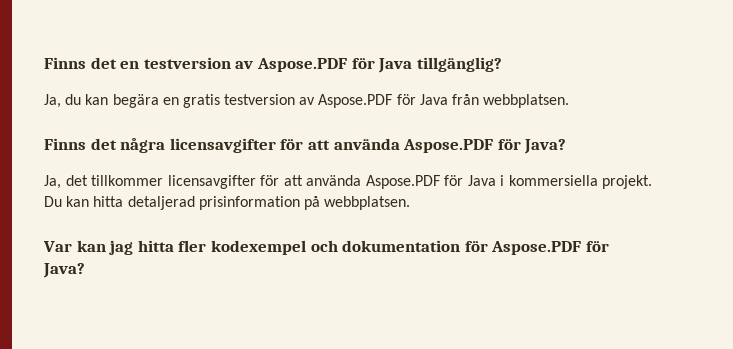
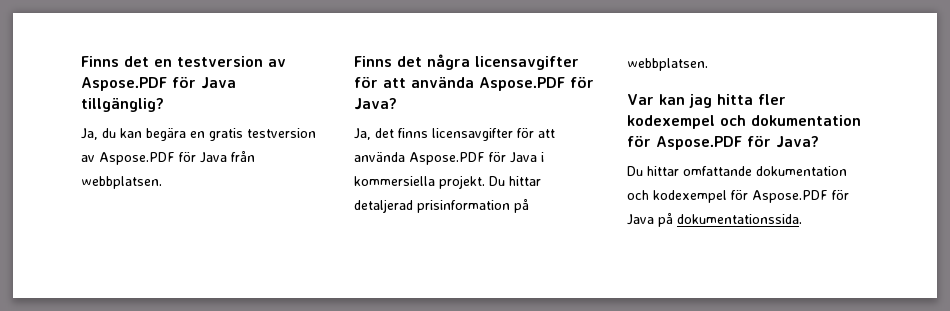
[91,175,163,186] tillkommer -> [398,128,428,138] finns
[66,196,124,207] kan hitta -> [509,176,541,186] hittar
(85, 270) none -> [627,166,847,176] [627,189,849,203] [627,212,802,227] // Du hittar omfattande dokumentation och kodexempel för Aspose.PDF för Java på dokumentationssida.

